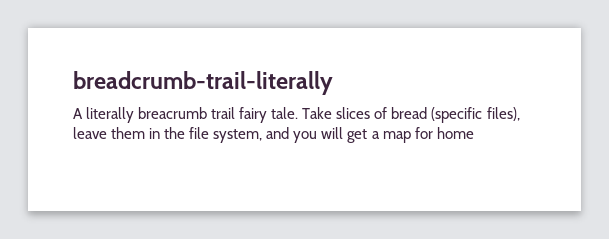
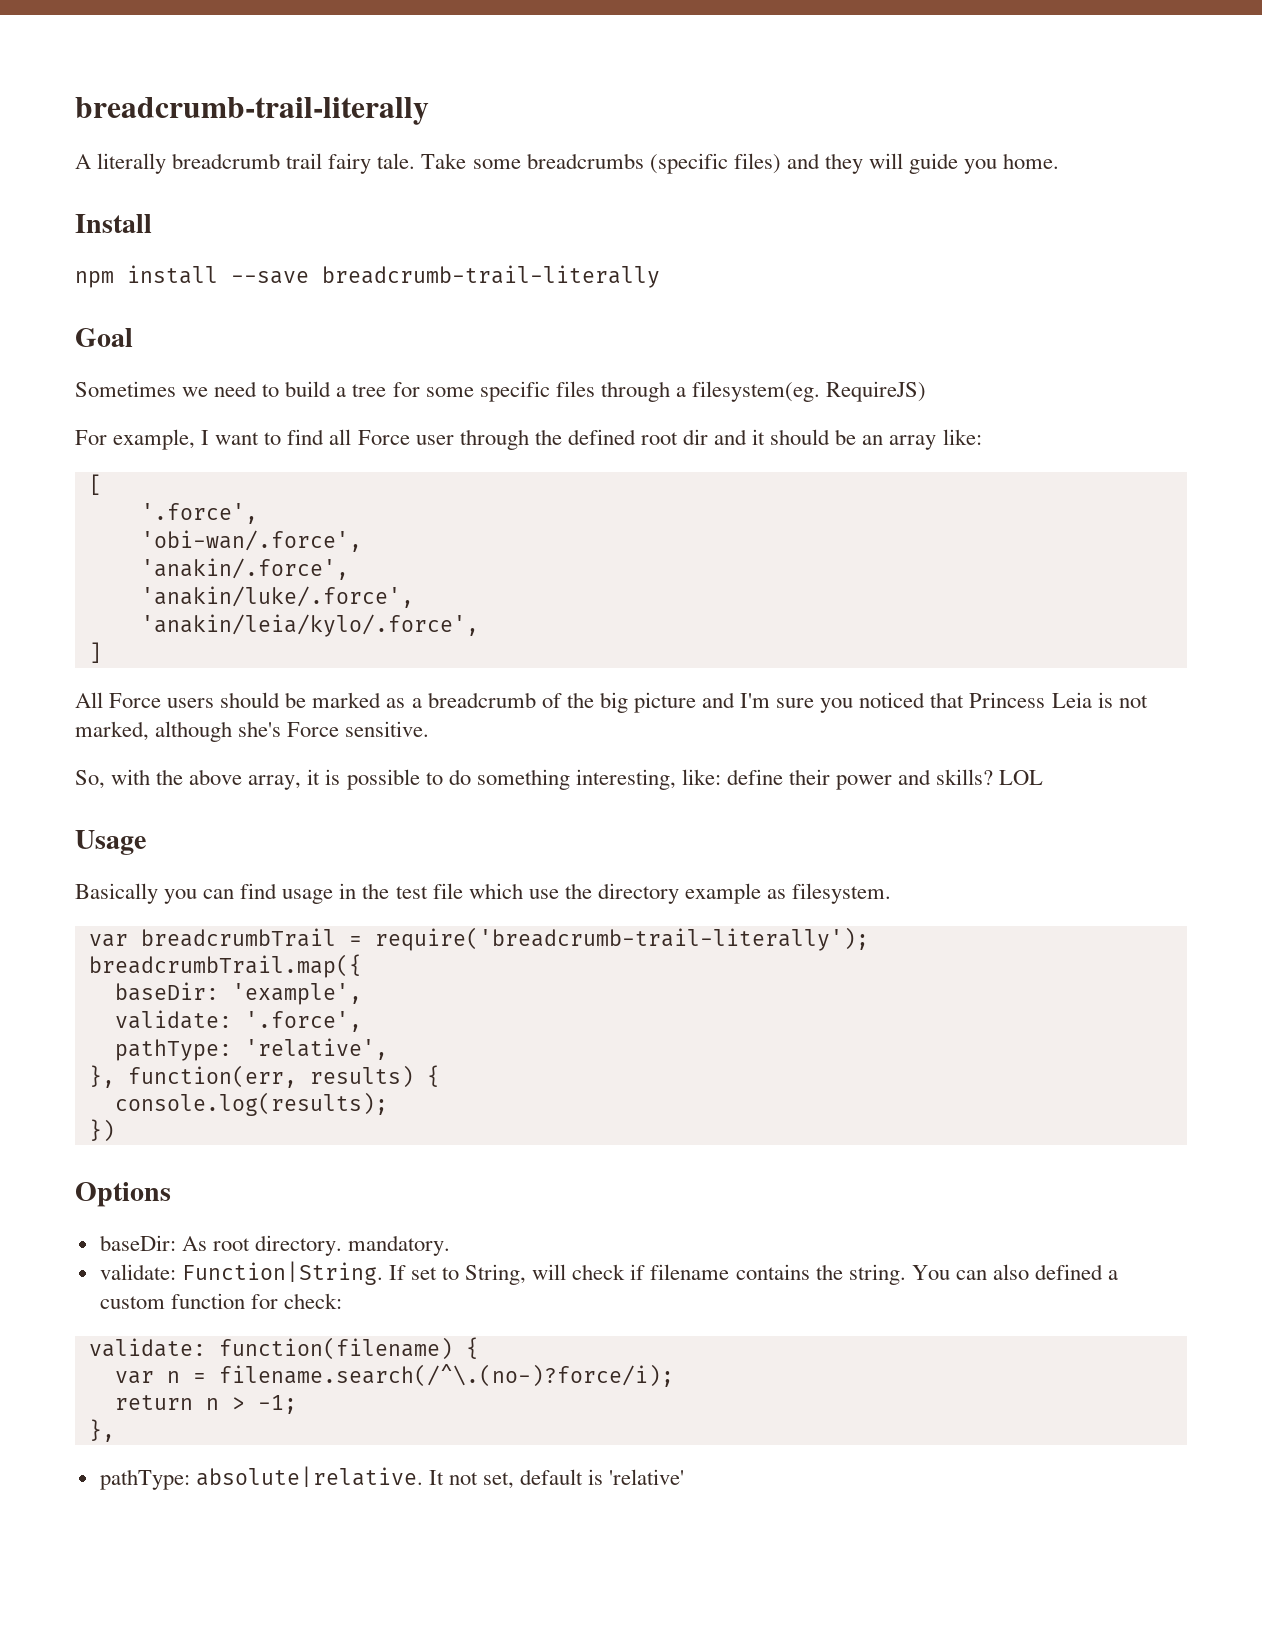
[138,107,208,119] breacrumb -> [172,153,281,169] breadcrumb
[336,107,520,123] [73,127,474,143] slices of bread (specific files), leave them in the file system, and you will get a map for home -> [472,153,1060,174] [75,214,152,233] [75,265,660,288] [75,328,133,347] [75,381,927,402] [75,429,982,450] [88,474,102,495] [140,503,258,524] [140,530,362,552] [140,558,349,580] [140,586,414,608] [140,614,479,637] [88,642,102,663] [75,692,1148,713] [75,721,430,742] [75,769,1044,790] [75,830,146,855] [75,883,892,904] [88,927,869,951] [88,954,362,978] [114,982,362,1005] [114,1010,362,1032] [114,1038,388,1061] [88,1065,440,1088] [114,1092,388,1116] [88,1119,115,1142] [75,1182,171,1207] [99,1235,451,1256] [99,1261,1119,1285] [99,1293,342,1309] [88,1337,479,1360] [114,1364,674,1387] [114,1395,297,1414] [88,1419,115,1442] [99,1466,685,1490] some breadcrumbs (specific files) and they will guide you home. // Install // npm install --save breadcrumb-trail-literally // Goal // Sometimes we need to build a tree for some specific files through a filesystem(eg. RequireJS) // For example, I want to find all Force user through the defined root dir and it should be an array like: // [ // '.force', // 'obi-wan/.force', // 'anakin/.force', // 'anakin/luke/.force', // 'anakin/leia/kylo/.force', // ] // All Force users should be marked as a breadcrumb of the big picture and I'm sure you noticed that Princess Leia is not marked, although she's Force sensitive. // So, with the above array, it is possible to do something interesting, like: define their power and skills? LOL // Usage // Basically you can find usage in the test file which use the directory example as filesystem. // var breadcrumbTrail = require('breadcrumb-trail-literally'); // breadcrumbTrail.map({ // baseDir: 'example', // validate: '.force', // pathType: 'relative', // }, function(err, results) { // console.log(results); // }) // Options // baseDir: As root directory. mandatory. // validate: Function|String. If set to String, will check if filename contains the string. You can also defined a custom function for check: // validate: function(filename) { // var n = filename.search(/^\.(no-)?force/i); // return n > -1; // }, // pathType: absolute|relative. It not set, default is 'relative'

